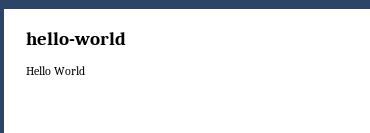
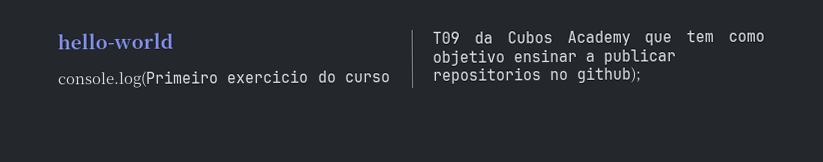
[26,66,86,75] Hello World -> [57,69,391,89] [432,29,765,46] [432,48,676,66] [432,66,642,84] console.log(Primeiro exercicio do curso T09 da Cubos Academy que tem como objetivo ensinar a publicar repositorios no github);

